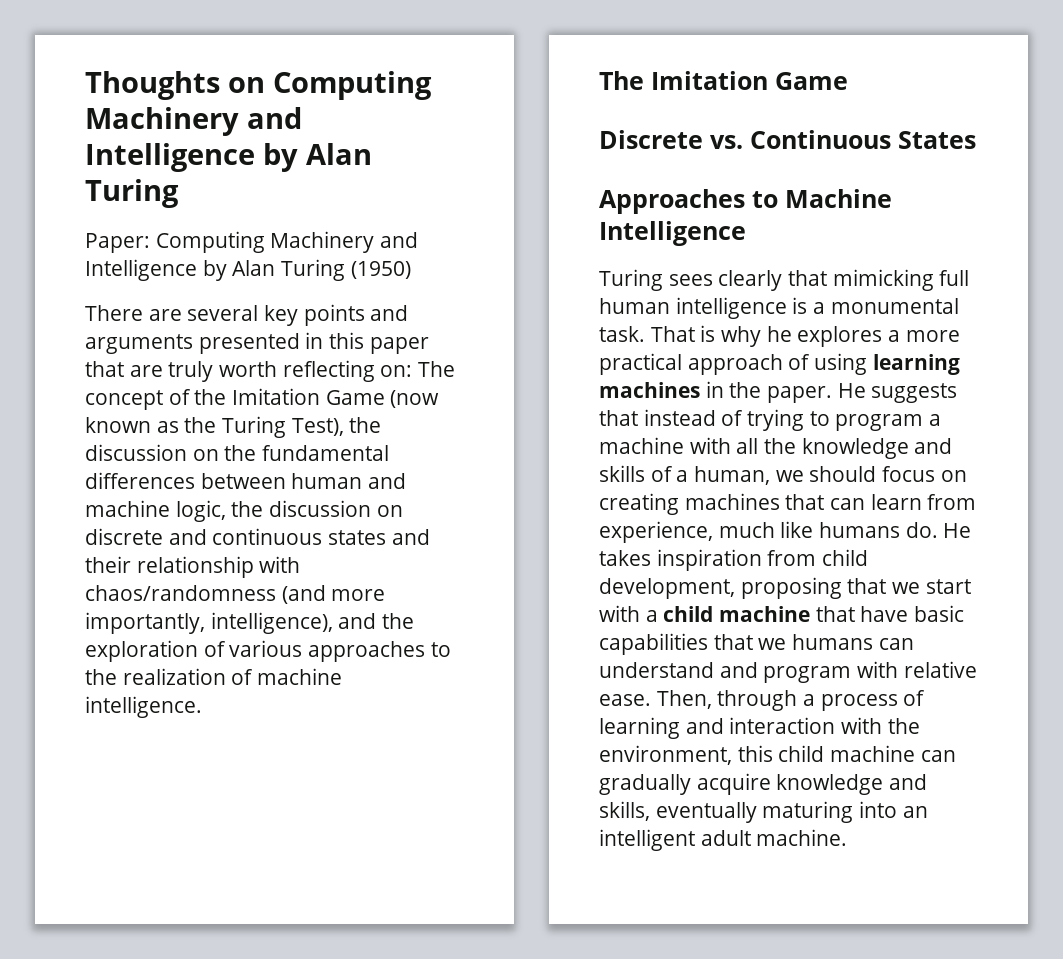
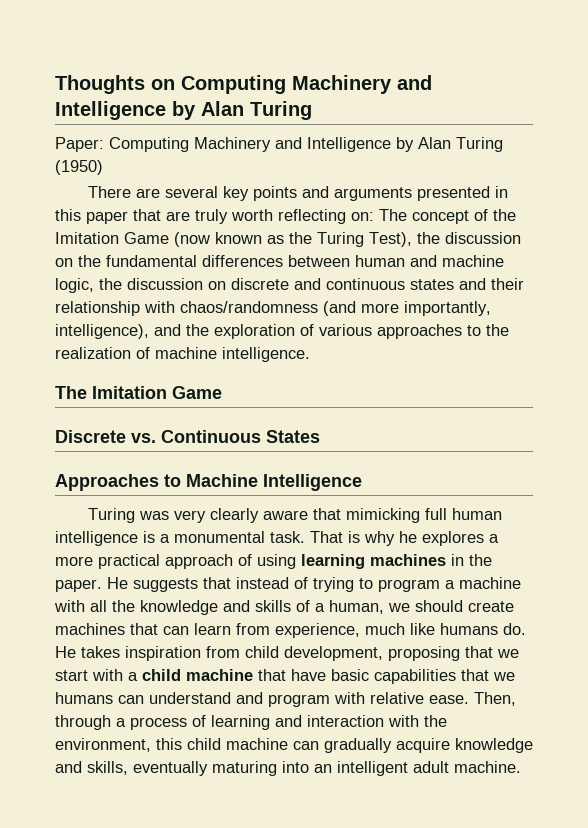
[668,270,783,291] sees clearly -> [139,508,309,523] was very clearly aware
[882,466,967,482] [599,493,679,515] focus on creating -> [468,601,514,612] create

